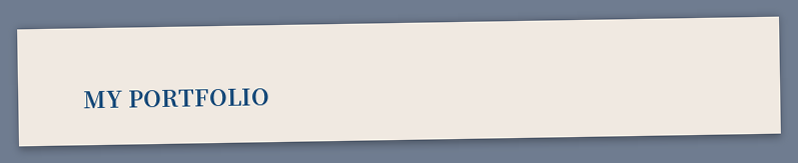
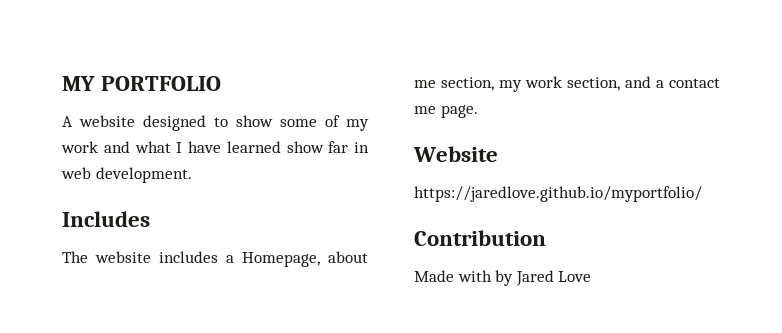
(271, 98) none -> [62,115,369,131] [61,141,369,153] [61,167,192,183] [62,211,150,227] [62,251,368,267] [414,76,720,92] [414,105,478,118] [413,146,498,162] [414,186,702,202] [414,230,546,246] [414,270,592,286] // A website designed to show some of my work and what I have learned show far in web development. // Includes // The website includes a Homepage, about me section, my work section, and a contact me page. // Website // https://jaredlove.github.io/myportfolio/ // Contribution // Made with by Jared Love

